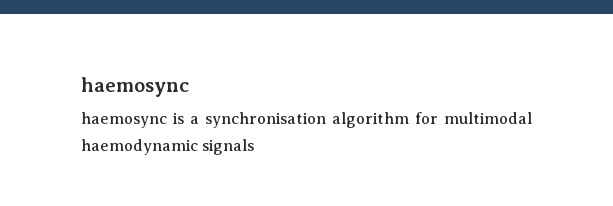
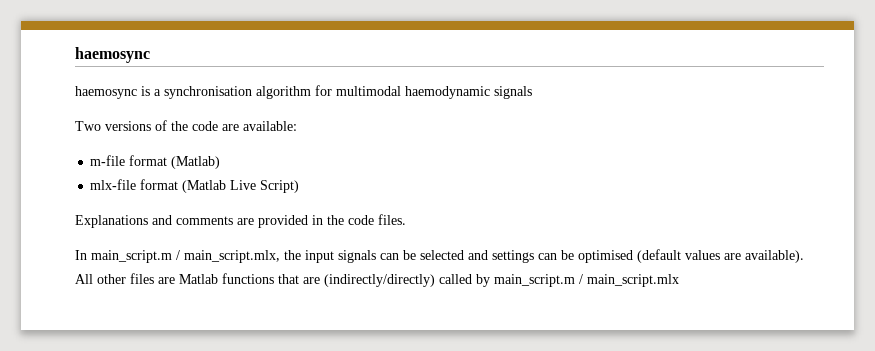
(255, 147) none -> [75,120,297,131] [90,155,221,169] [90,179,300,193] [75,214,406,228] [75,249,804,263] [75,273,679,287] // Two versions of the code are available: // m-file format (Matlab) // mlx-file format (Matlab Live Script) // Explanations and comments are provided in the code files. // In main_script.m / main_script.mlx, the input signals can be selected and settings can be optimised (default values are available). All other files are Matlab functions that are (indirectly/directly) called by main_script.m / main_script.mlx

